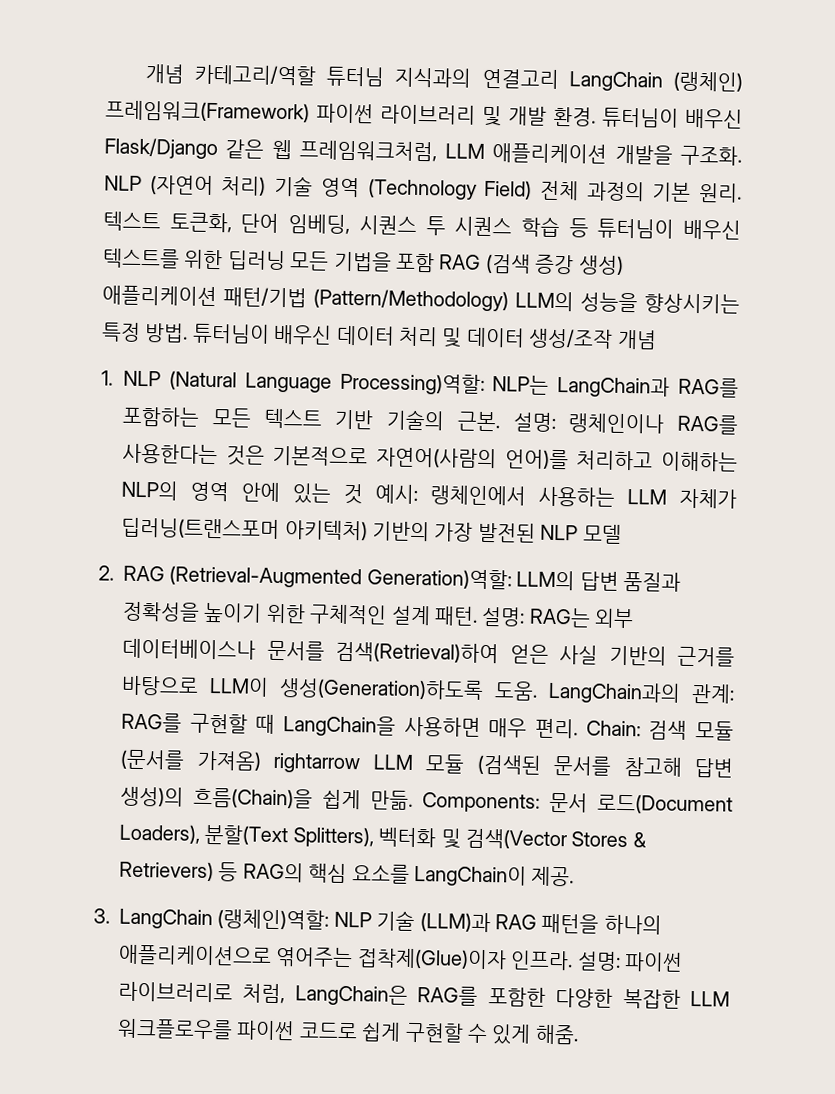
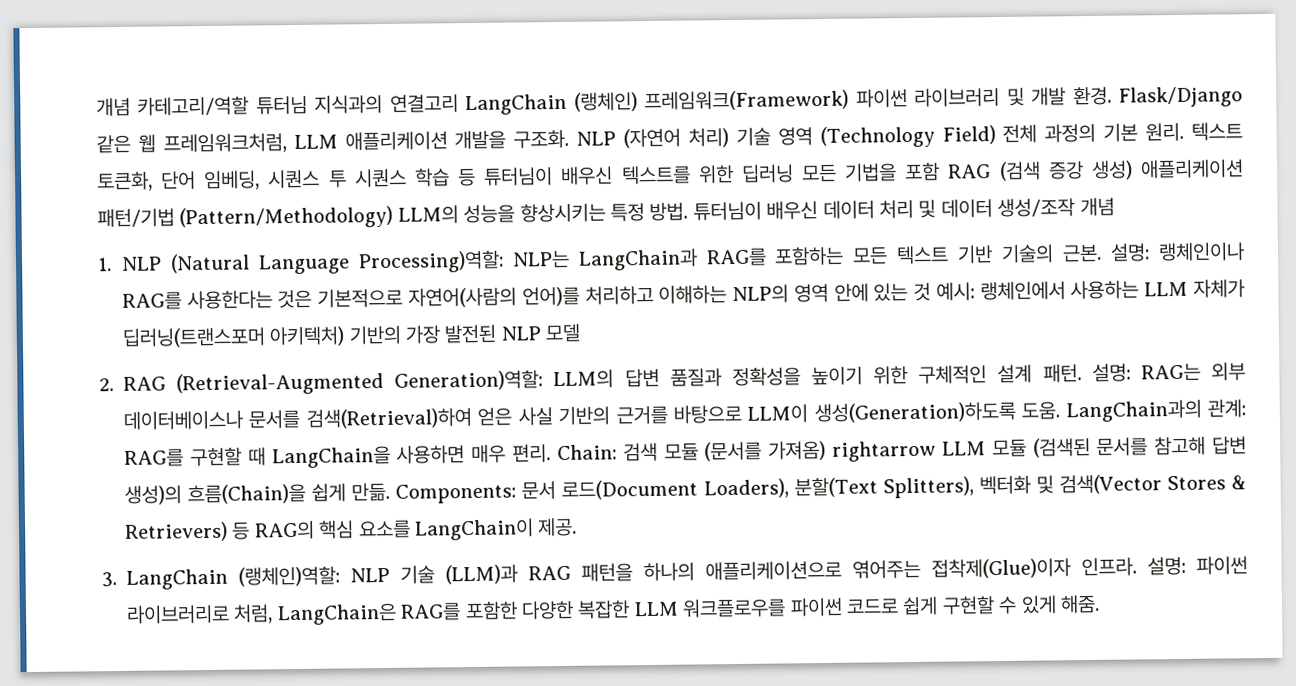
[602,107,743,129] 튜터님이 배우신 -> (1112, 96) none

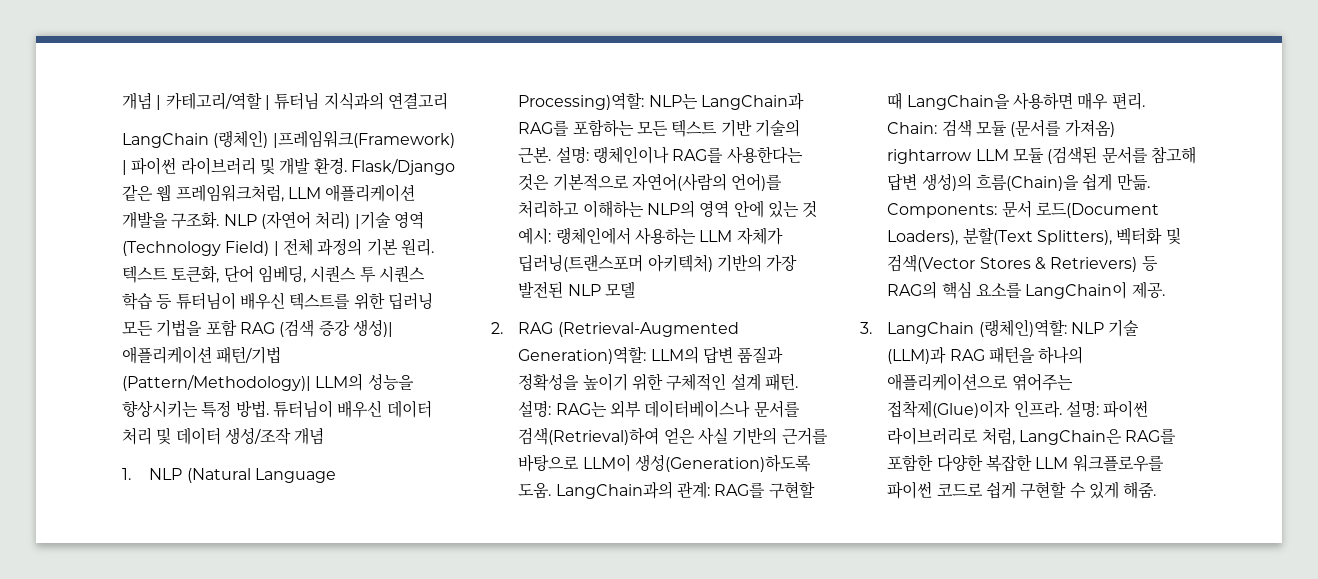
[96,96,250,117] 개념 카테고리/역할 -> [122,92,270,110] 개념 | 카테고리/역할 |
(459, 103) none -> (448, 101) //
[644,89,850,112] 프레임워크(Framework) -> [272,130,455,148] [122,160,127,175] |프레임워크(Framework) |
[735,127,771,146] 기술 -> [354,211,391,229] |기술
(996, 135) none -> [273,241,279,256] |
[1090,160,1133,180] 생성) -> [352,319,393,337] 생성)|
[179,205,394,230] (Pattern/Methodology) -> [122,374,311,391] (Pattern/Methodology)|

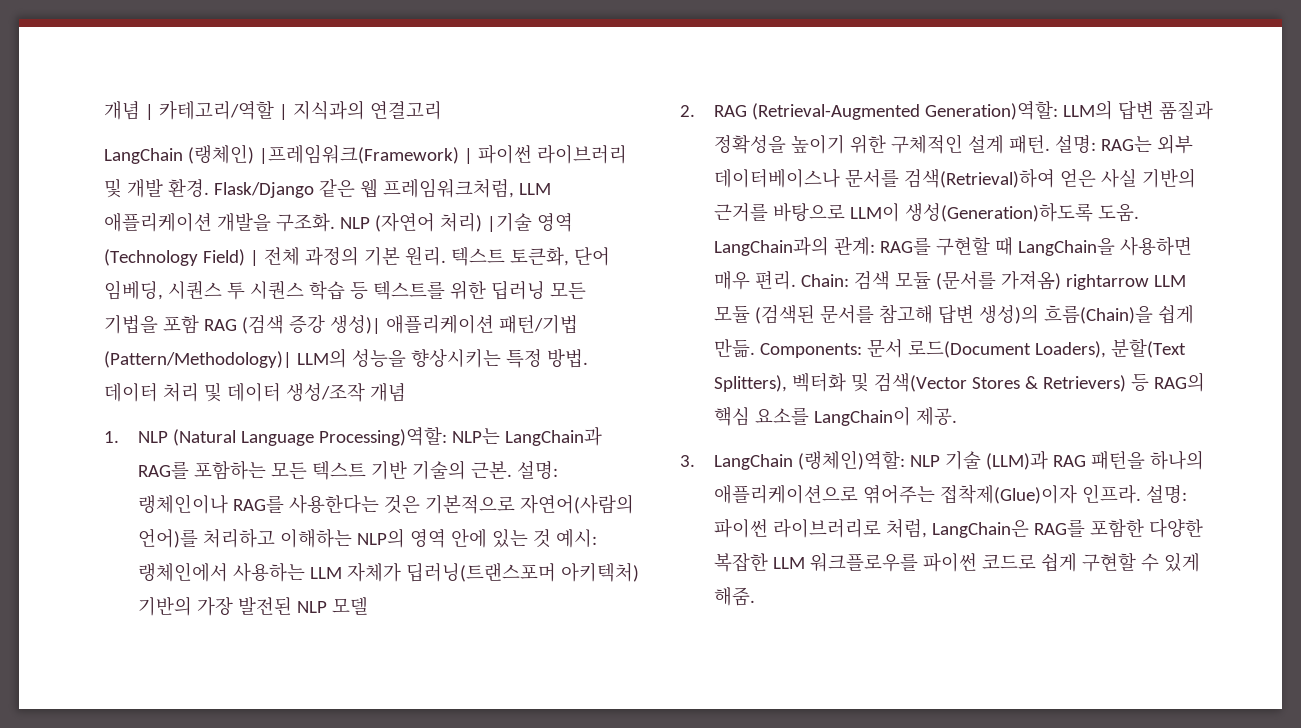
[274,92,320,110] 튜터님 -> (288, 112) none
[175,292,285,310] 튜터님이 배우신 -> (368, 290) none
[272,400,383,418] 튜터님이 배우신 -> (588, 358) none

